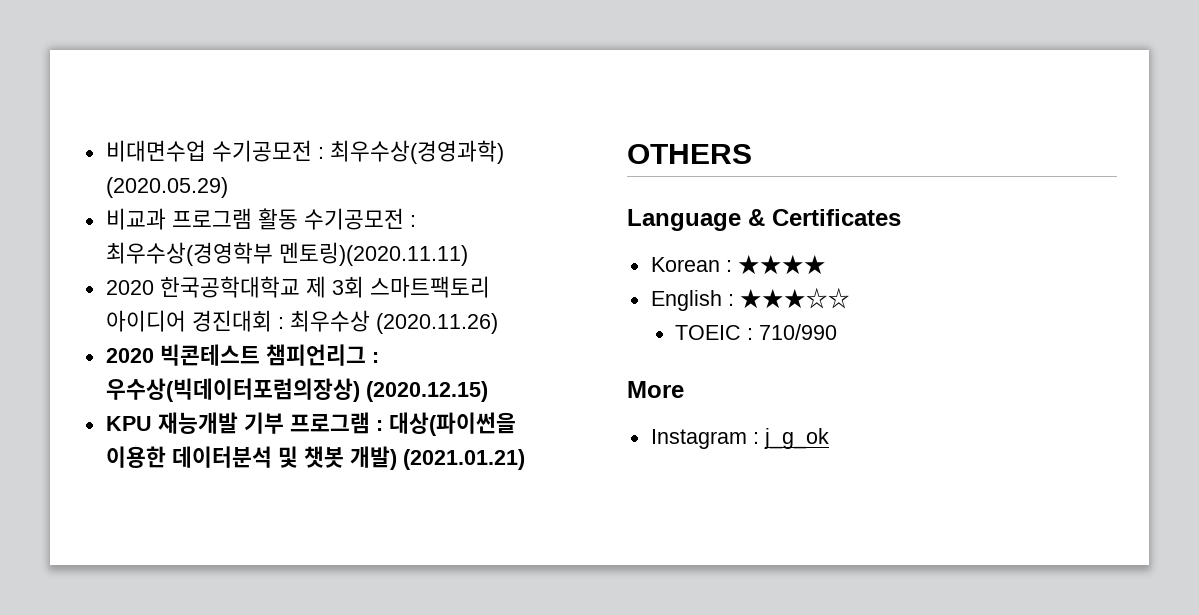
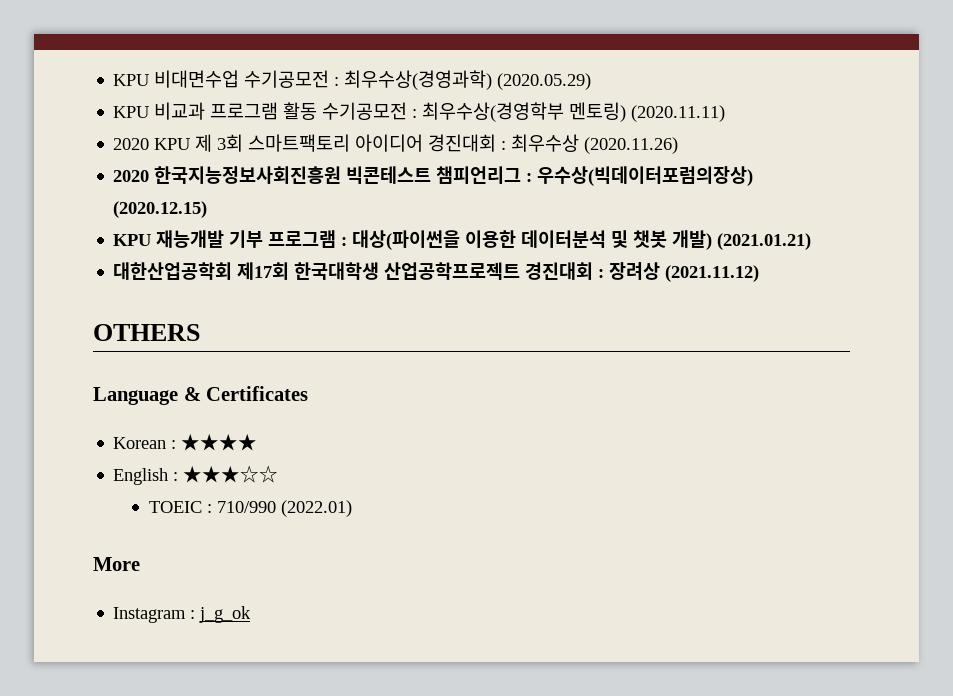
(105, 151) none -> [113,74,150,86] KPU
(228, 187) none -> [113,106,150,118] KPU
[278,242,468,266] [105,276,300,298] 멘토링)(2020.11.11) // 2020 한국공학대학교 -> [569,102,726,122] [113,138,191,150] 멘토링) (2020.11.11) // 2020 KPU
(154, 355) none -> [154,166,342,184] 한국지능정보사회진흥원
(525, 459) none -> [113,262,760,282] // 대한산업공학회 제17회 한국대학생 산업공학프로젝트 경진대회 : 장려상 (2021.11.12)
(838, 332) none -> [280,500,352,517] (2022.01)

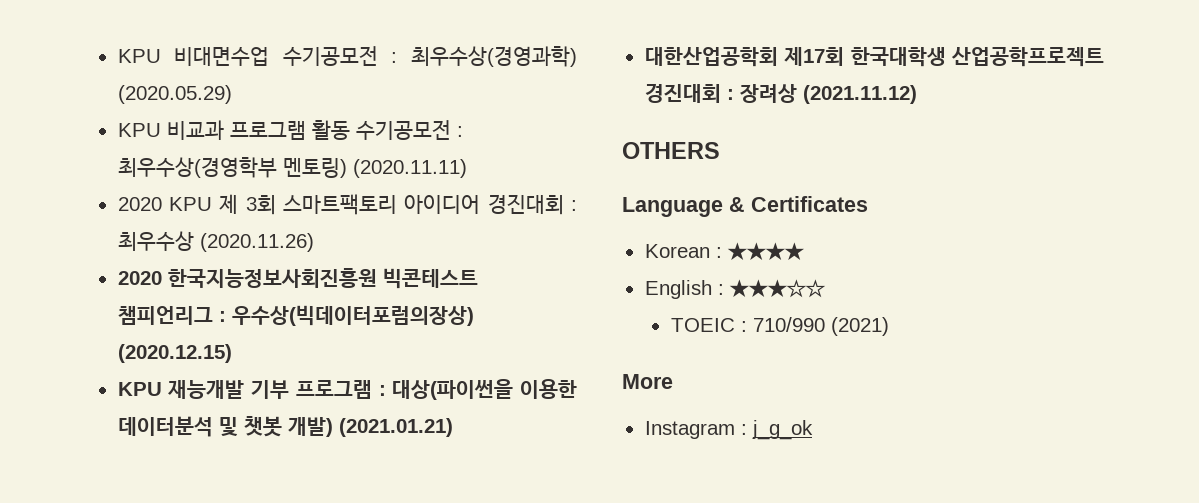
[280,500,352,517] (2022.01) -> [830,317,889,336] (2021)

